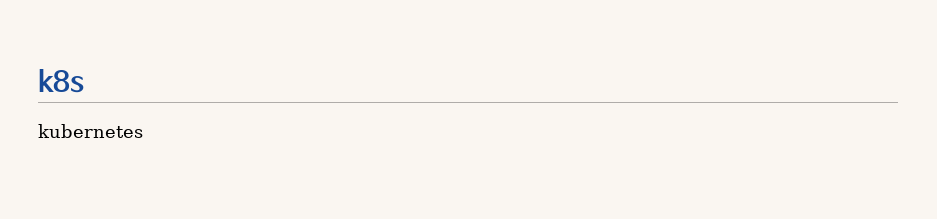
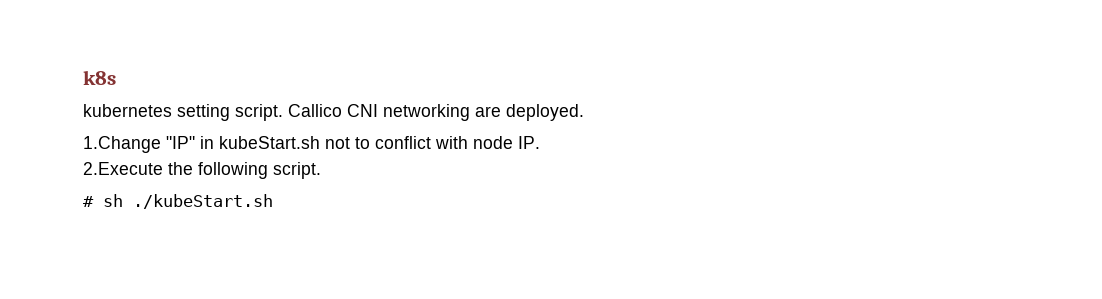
(143, 131) none -> [177,104,584,121] [83,136,540,153] [83,162,321,179] [83,194,273,209] setting script. Callico CNI networking are deployed. // 1.Change "IP" in kubeStart.sh not to conflict with node IP. // 2.Execute the following script. // # sh ./kubeStart.sh

